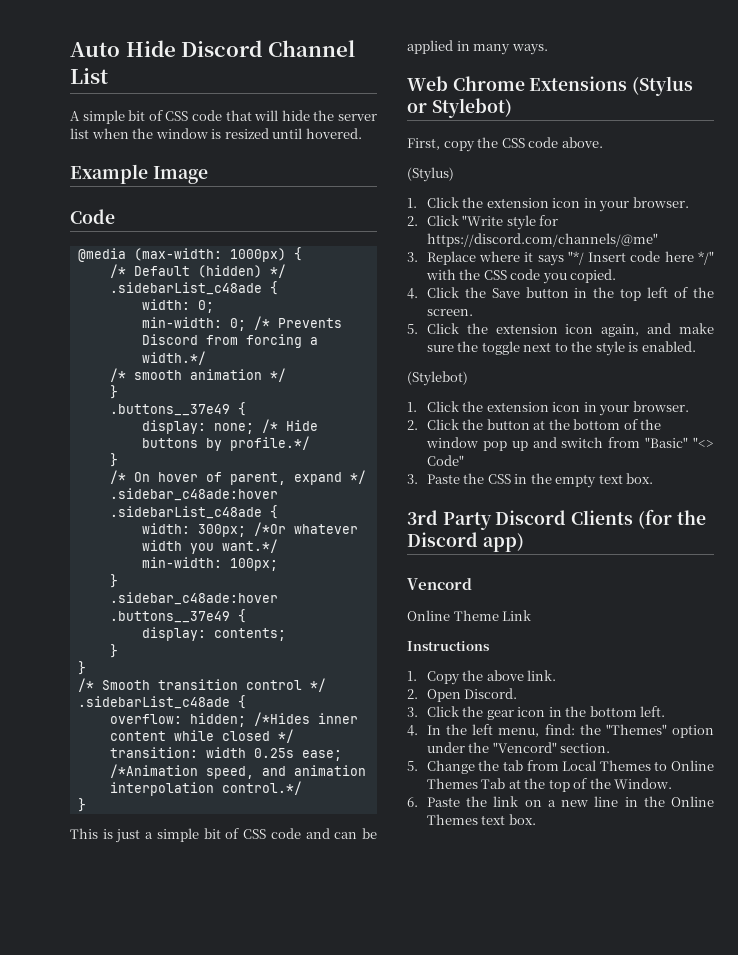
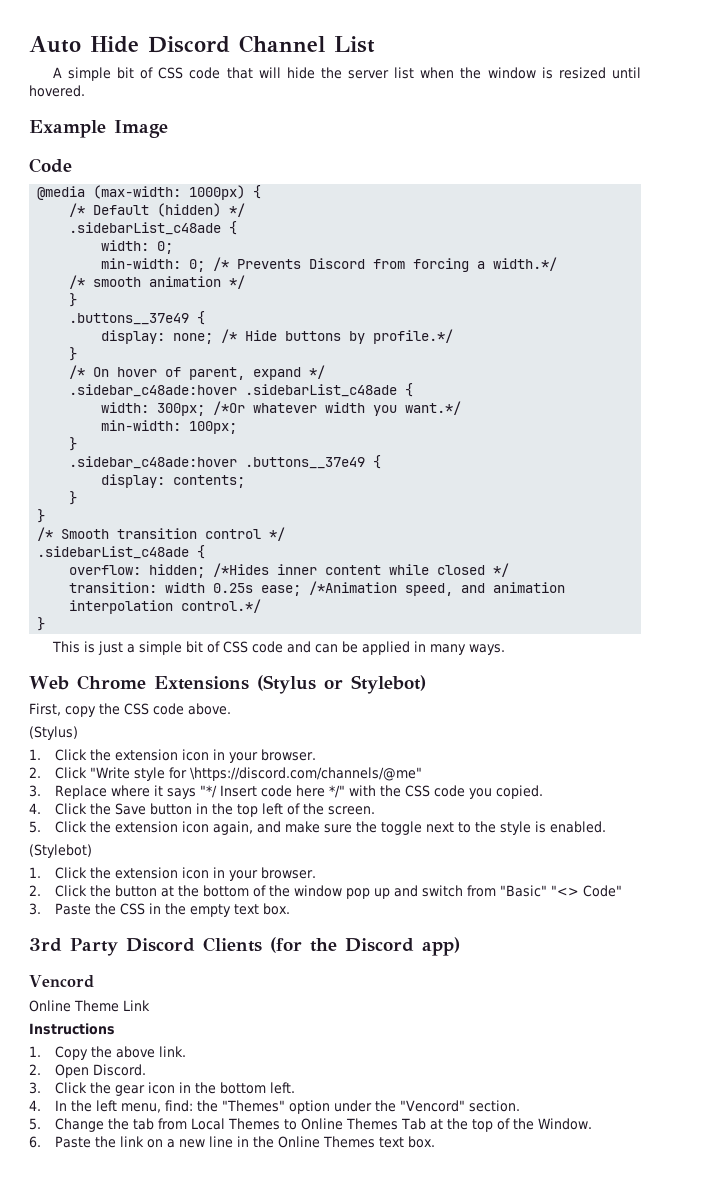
[426,233,658,247] https://discord.com/channels/@me" -> [189,767,422,781] \https://discord.com/channels/@me"

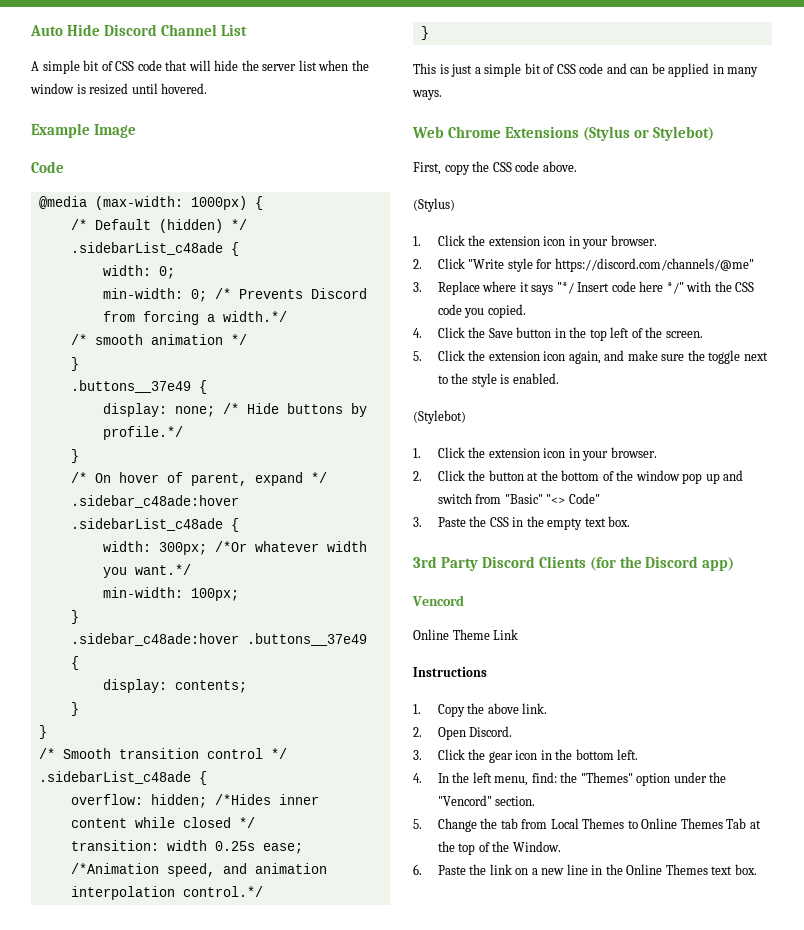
[189,767,422,781] \https://discord.com/channels/@me" -> [554,258,754,272] https://discord.com/channels/@me"

